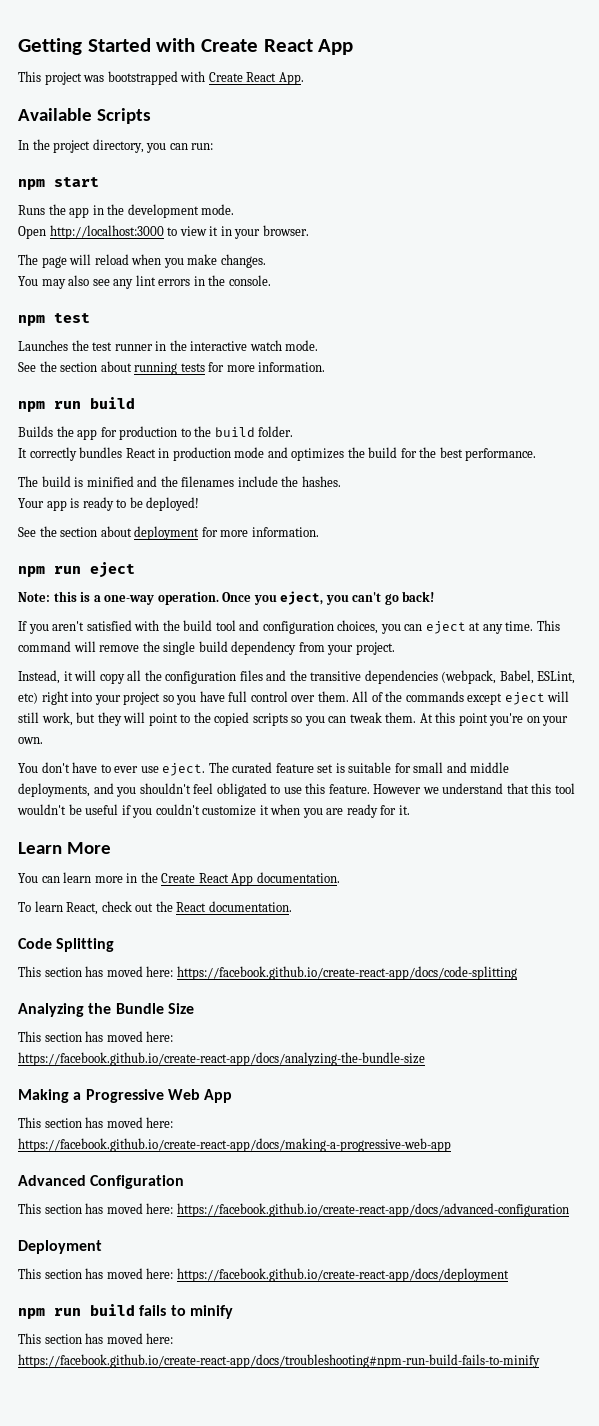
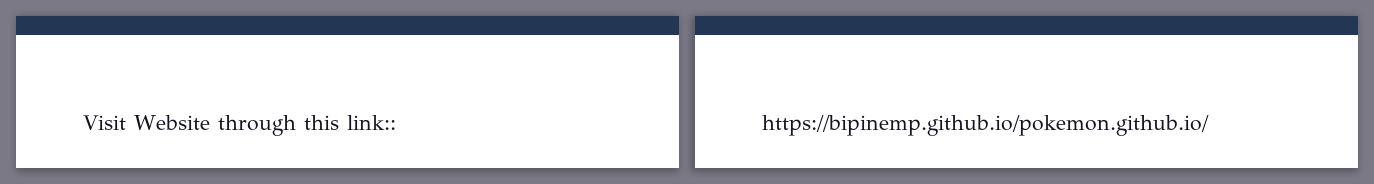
[18,38,354,55] [18,71,304,85] [18,108,151,124] [18,139,214,153] [18,177,99,190] [18,204,235,218] [18,225,309,239] [18,254,266,268] [18,275,271,289] [18,313,90,326] [18,340,319,351] [18,361,326,375] [18,397,135,412] [18,426,294,440] [18,447,537,461] [18,476,341,487] [18,497,200,511] [18,526,319,540] [18,562,135,578] [18,591,435,605] [18,620,560,634] [18,641,395,655] [18,670,576,684] [18,691,570,705] [18,712,569,726] [18,737,43,744] [18,762,510,776] [18,783,575,797] [17,804,410,818] [18,842,111,854] [18,872,340,886] [18,901,292,915] [18,938,115,952] [18,966,517,980] [18,1003,194,1017] [18,1031,174,1042] [18,1052,425,1066] [18,1089,233,1103] [18,1117,174,1128] [18,1138,451,1152] [18,1175,185,1189] [18,1203,569,1217] [18,1240,102,1254] [18,1268,509,1282] [18,1304,233,1319] [18,1333,174,1344] [18,1354,540,1368] Getting Started with Create React App // This project was bootstrapped with Create React App. // Available Scripts // In the project directory, you can run: // npm start // Runs the app in the development mode. // Open http://localhost:3000 to view it in your browser. // The page will reload when you make changes. // You may also see any lint errors in the console. // npm test // Launches the test runner in the interactive watch mode. // See the section about running tests for more information. // npm run build // Builds the app for production to the build folder. // It correctly bundles React in production mode and optimizes the build for the best performance. // The build is minified and the filenames include the hashes. // Your app is ready to be deployed! // See the section about deployment for more information. // npm run eject // Note: this is a one-way operation. Once you eject, you can't go back! // If you aren't satisfied with the build tool and configuration choices, you can eject at any time. This command will remove the single build dependency from your project. // Instead, it will copy all the configuration files and the transitive dependencies (webpack, Babel, ESLint, etc) right into your project so you have full control over them. All of the commands except eject will still work, but they will point to the copied scripts so you can tweak them. At this point you're on your own. // You don't have to ever use eject. The curated feature set is suitable for small and middle deployments, and you shouldn't feel obligated to use this feature. However we understand that this tool wouldn't be useful if you couldn't customize it when you are ready for it. // Learn More // You can learn more in the Create React App documentation. // To learn React, check out the React documentation. // Code Splitting // This section has moved here: https://facebook.github.io/create-react-app/docs/code-splitting // Analyzing the Bundle Size // This section has moved here: https://facebook.github.io/create-react-app/docs/analyzing-the-bundle-size // Making a Progressive Web App // This section has moved here: https://facebook.github.io/create-react-app/docs/making-a-progressive-web-app // Advanced Configuration // This section has moved here: https://facebook.github.io/create-react-app/docs/advanced-configuration // Deployment // This section has moved here: https://facebook.github.io/create-react-app/docs/deployment // npm run build fails to minify // This section has moved here: https://facebook.github.io/create-react-app/docs/troubleshooting#npm-run-build-fails-to-minify -> [83,115,1209,136] Visit Website through this link:: https://bipinemp.github.io/pokemon.github.io/

